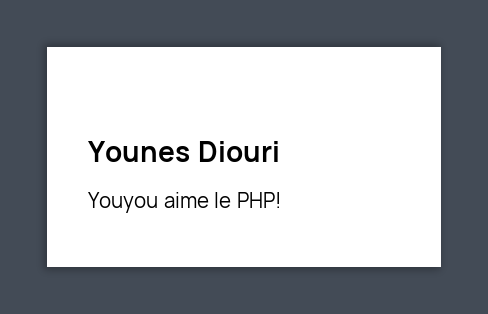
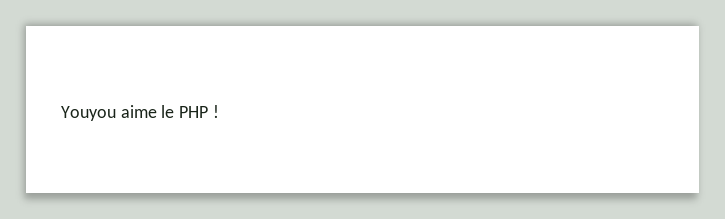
[88,141,280,162] Younes Diouri // -> (61, 113) none
[236,192,281,208] PHP! -> [179,105,219,118] PHP !

